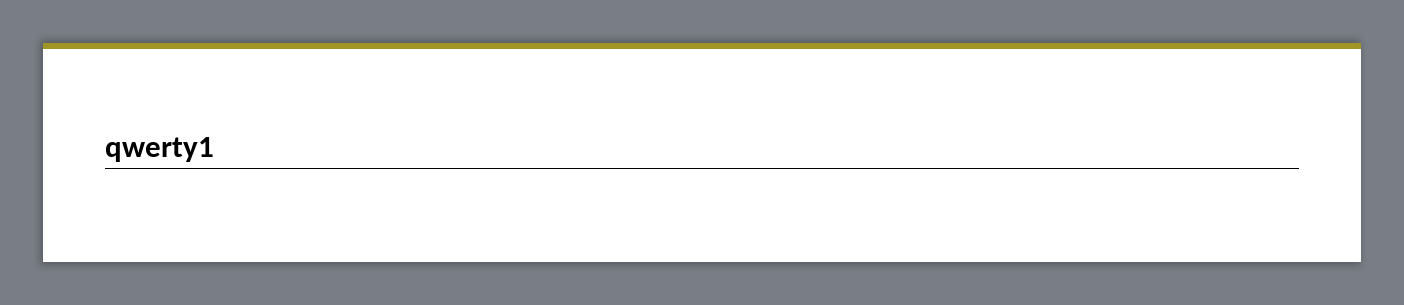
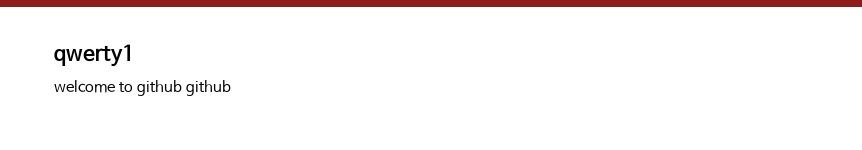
(214, 149) none -> [54,80,231,96] // welcome to github github

